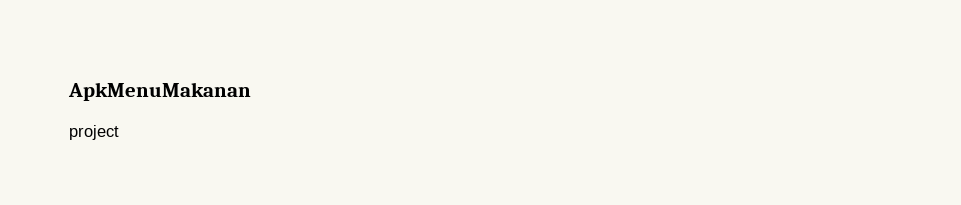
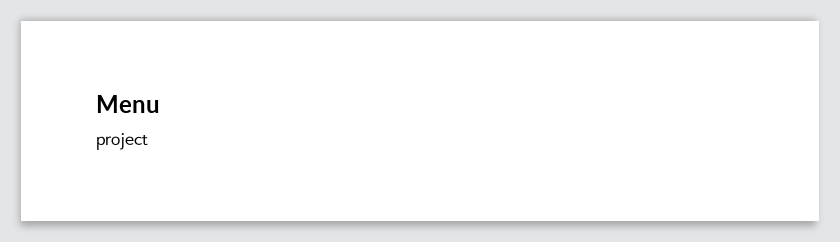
[68,82,251,101] ApkMenuMakanan -> [96,95,160,113] Menu

